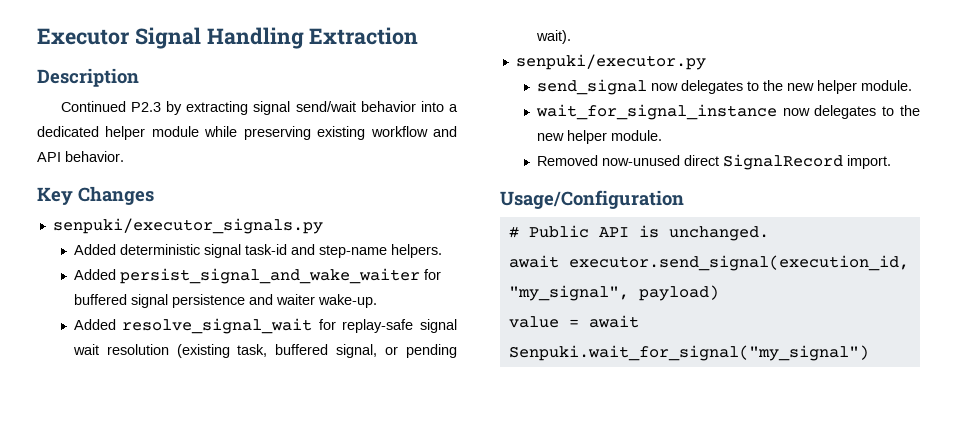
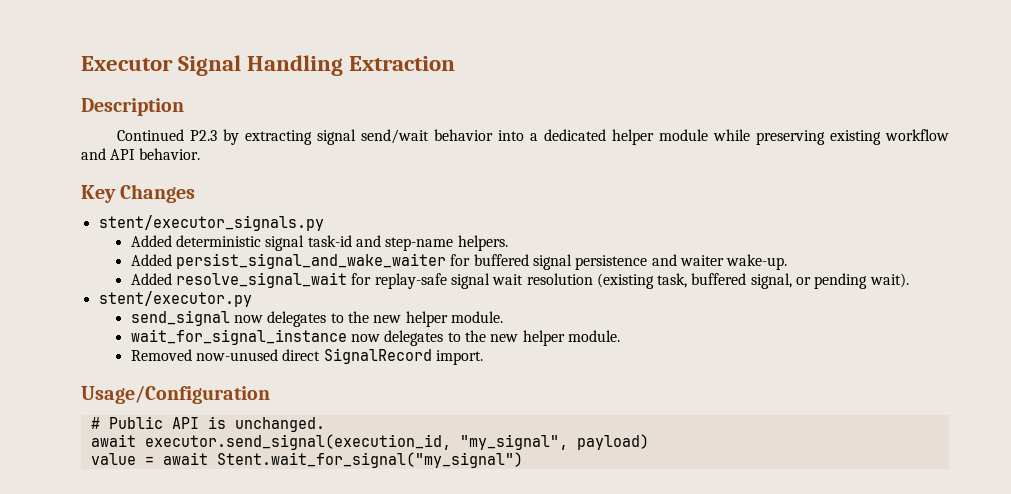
[52,218,323,234] senpuki/executor_signals.py -> [98,215,324,231] stent/executor_signals.py
[515,54,706,70] senpuki/executor.py -> [98,291,252,307] stent/executor.py
[508,345,869,361] Senpuki.wait_for_signal("my_signal") -> [216,452,523,468] Stent.wait_for_signal("my_signal")

